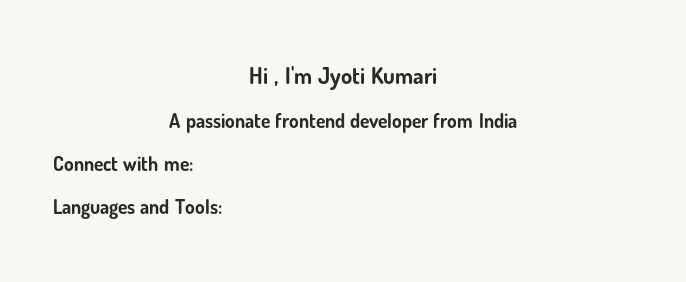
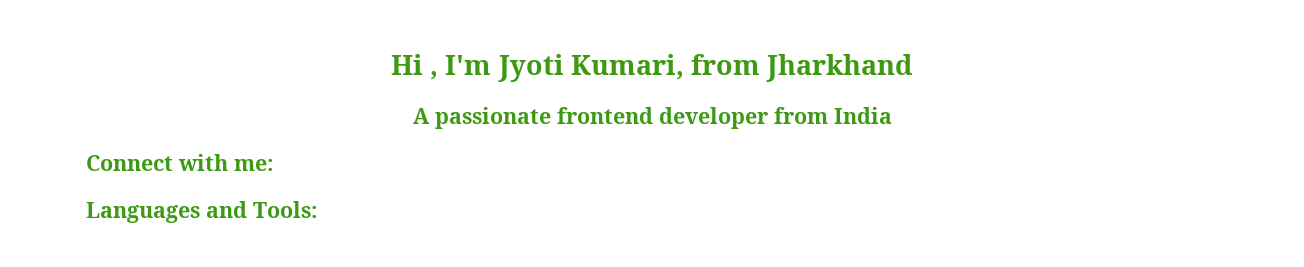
[370,67,437,84] Kumari -> [570,54,914,82] Kumari, from Jharkhand

